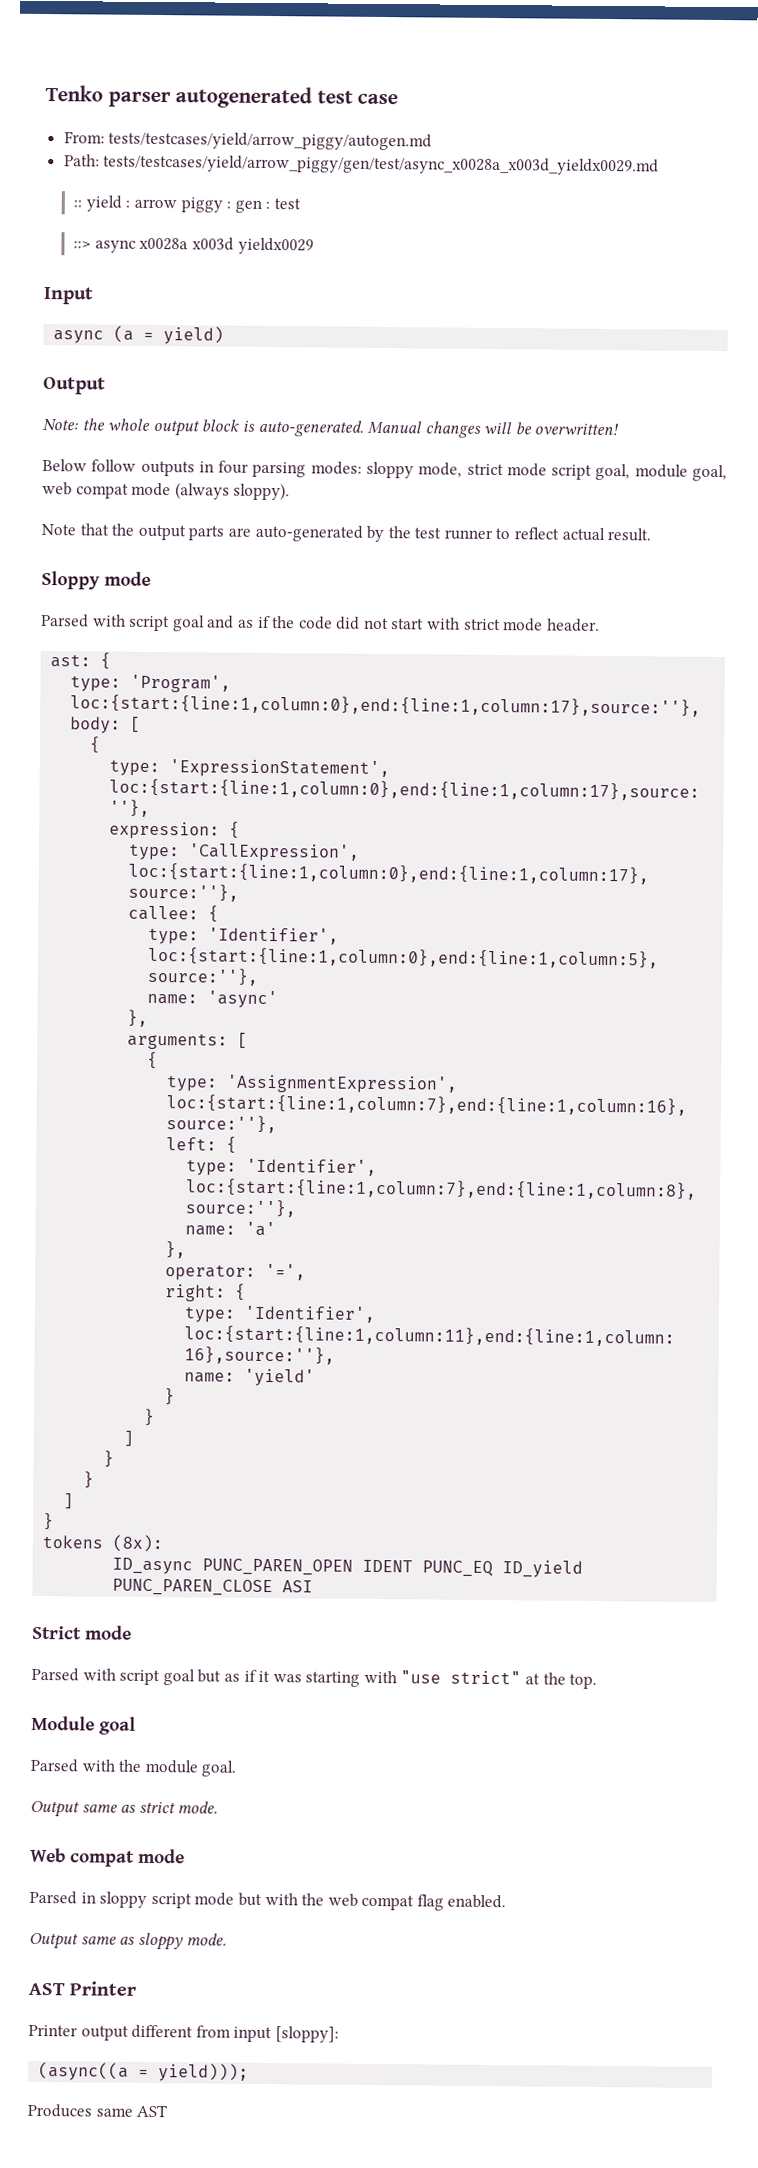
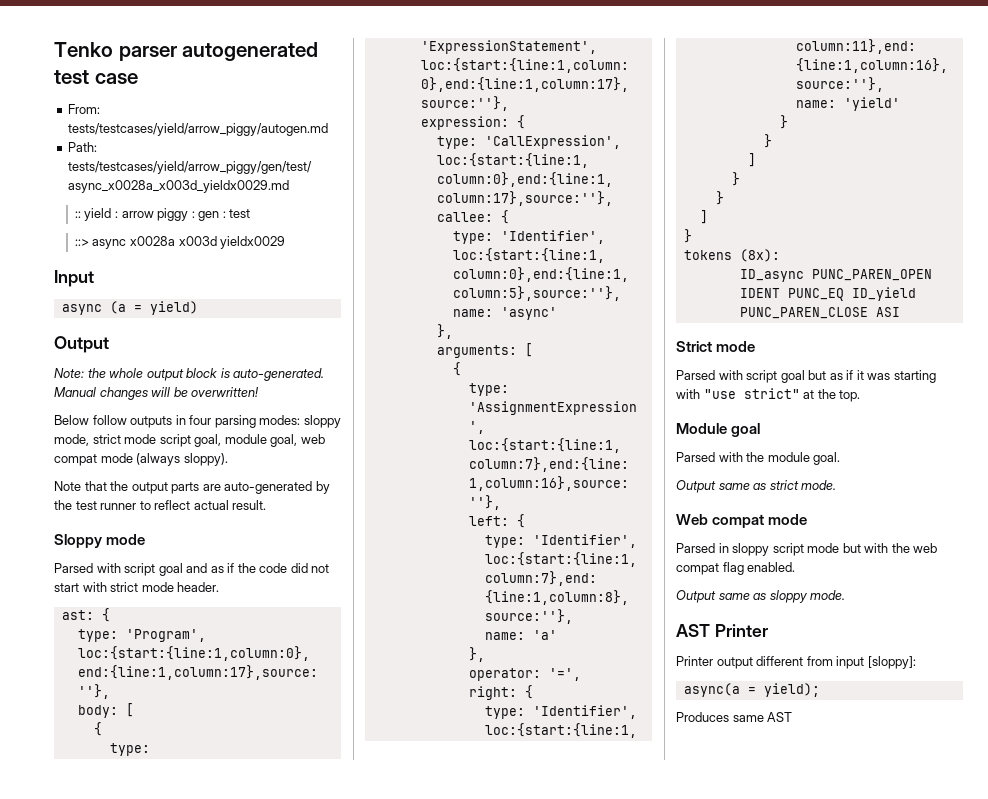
[38,2062,250,2082] (async((a = yield))); -> [683,683,820,697] async(a = yield);

